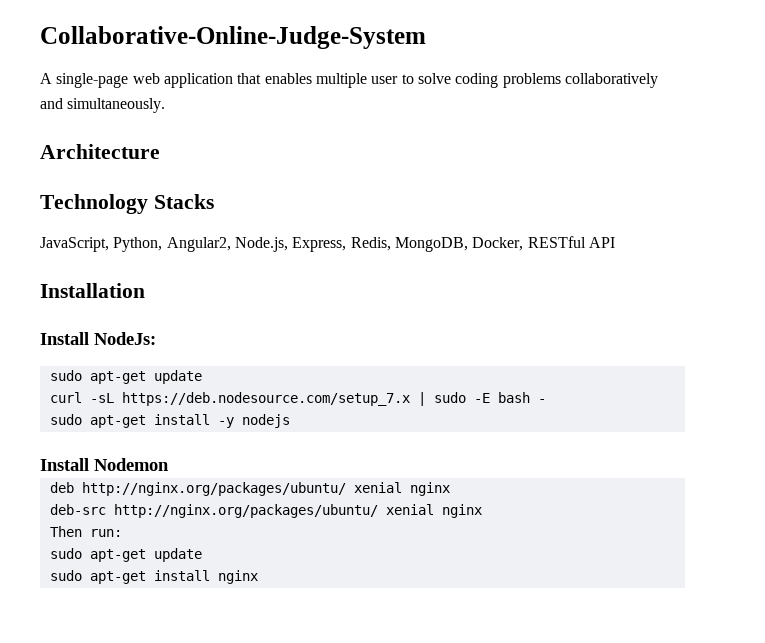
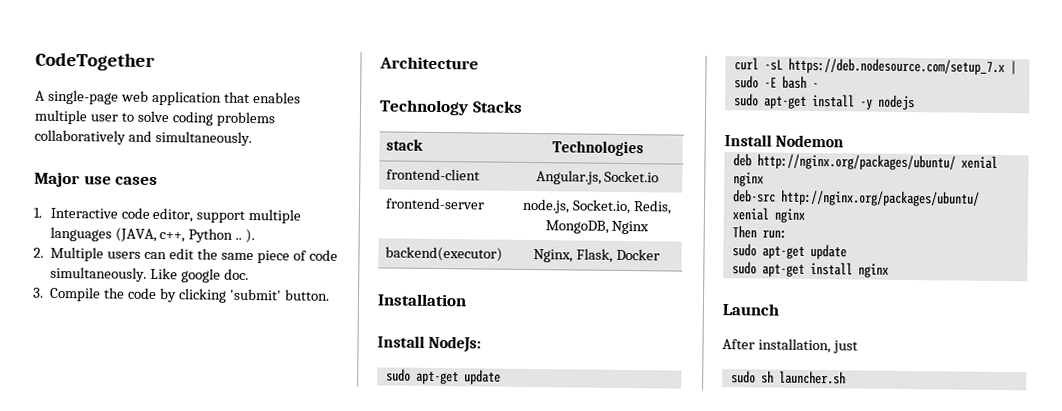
[40,26,426,49] Collaborative-Online-Judge-System -> [35,52,155,71] CodeTogether
[40,144,160,159] [40,194,214,214] [40,236,615,252] Architecture // Technology Stacks // JavaScript, Python, Angular2, Node.js, Express, Redis, MongoDB, Docker, RESTful API -> [34,171,159,188] [33,207,302,224] [49,226,256,244] [33,246,338,264] [50,266,249,283] [32,286,330,303] [379,56,479,70] [379,99,523,116] [386,138,424,151] [551,140,644,157] [386,168,481,181] [535,170,660,185] [385,197,486,210] [522,198,672,215] [544,220,650,235] [385,246,504,262] [533,248,660,263] Major use cases // 1. Interactive code editor, support multiple languages (JAVA, c++, Python .. ). // 2. Multiple users can edit the same piece of code simultaneously. Like google doc. // 3. Compile the code by clicking 'submit' button. // Architecture // Technology Stacks // stack | Technologies // frontend-client | Angular.js, Socket.io // frontend-server | node.js, Socket.io, Redis, MongoDB, Nginx // backend(executor) | Nginx, Flask, Docker
(258, 577) none -> [722,303,779,316] [722,338,858,354] [730,370,846,385] // Launch // After installation, just // sudo sh launcher.sh

